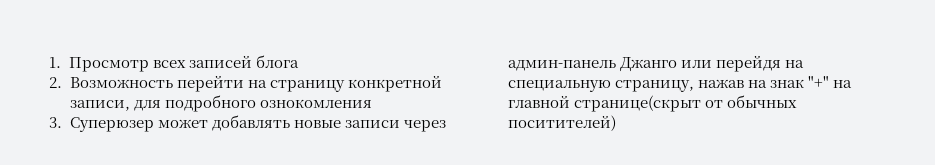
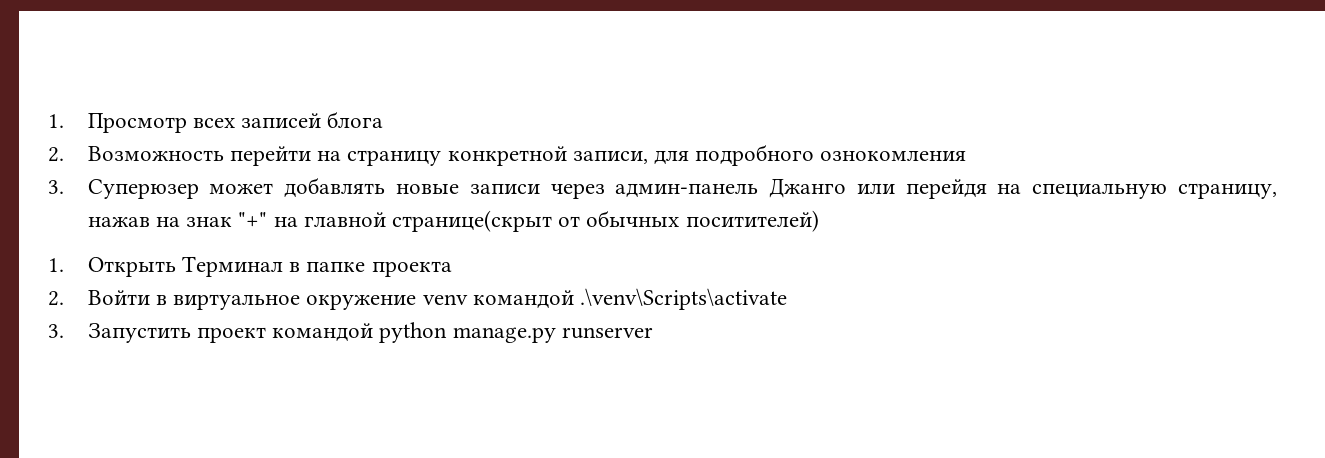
(616, 123) none -> [48,256,452,277] [48,288,787,310] [48,322,653,343] // 1. Открыть Терминал в папке проекта // 2. Войти в виртуальное окружение venv командой .\venv\Scripts\activate // 3. Запустить проект командой python manage.py runserver

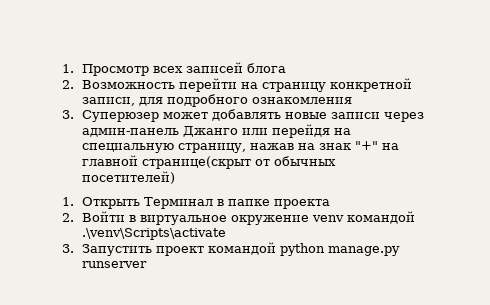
[820,150,967,161] ознокомления -> [251,97,352,104] ознакомления
[685,210,819,232] поситителей) -> [81,171,175,184] посетителей)

